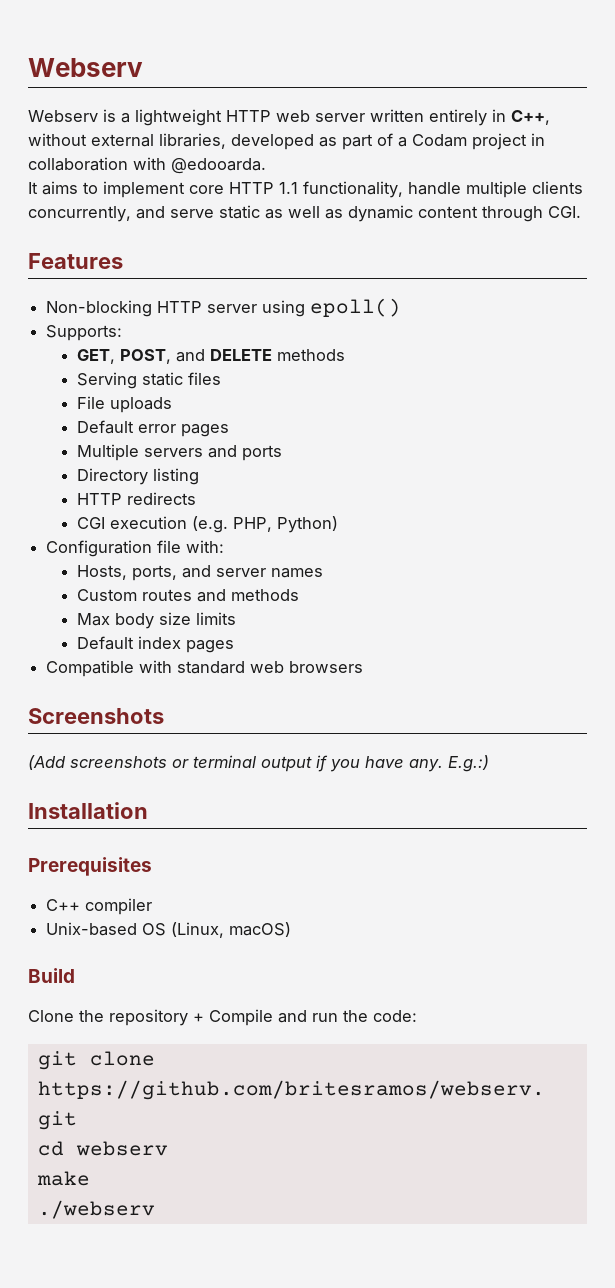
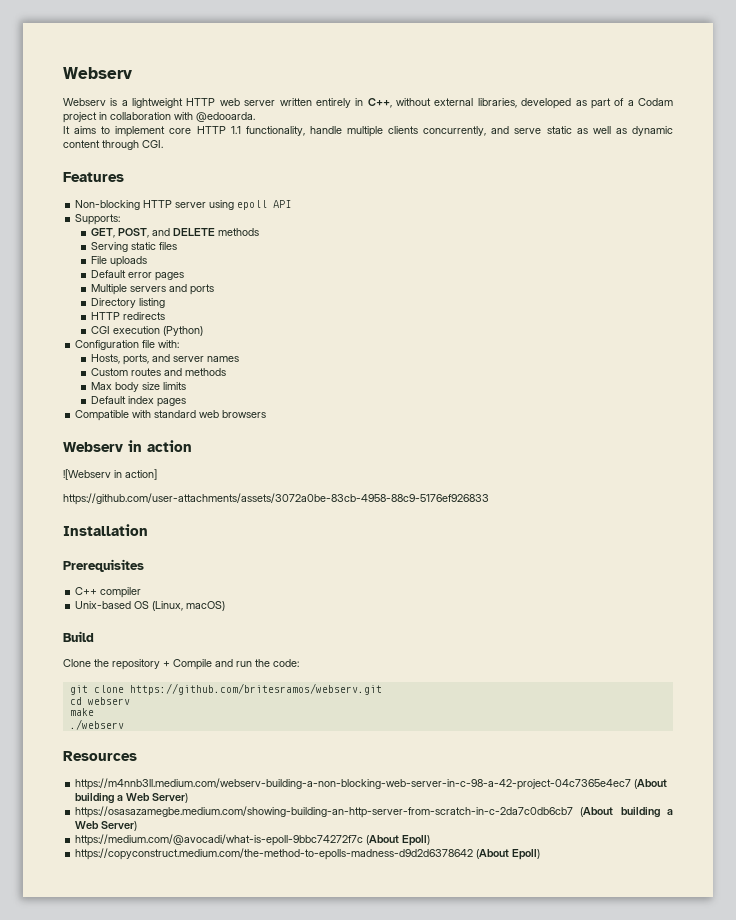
[310,298,402,317] epoll() -> [237,200,292,210] epoll API
[192,516,339,533] (e.g. PHP, Python) -> [162,326,203,336] (Python)
[28,708,164,724] [28,755,489,772] Screenshots // (Add screenshots or terminal output if you have any. E.g.:) -> [63,440,192,452] [63,469,157,480] [63,493,489,505] Webserv in action // ![Webserv in action] // https://github.com/user-attachments/assets/3072a0be-83cb-4958-88c9-5176ef926833
(155, 1209) none -> [63,751,137,761] [75,778,668,790] [75,793,189,804] [75,806,673,818] [75,821,138,831] [75,834,431,846] [75,848,541,860] // Resources // https://m4nnb3ll.medium.com/webserv-building-a-non-blocking-web-server-in-c-98-a-42-project-04c7365e4ec7 (About building a Web Server) // https://osasazamegbe.medium.com/showing-building-an-http-server-from-scratch-in-c-2da7c0db6cb7 (About building a Web Server) // https://medium.com/@avocadi/what-is-epoll-9bbc74272f7c (About Epoll) // https://copyconstruct.medium.com/the-method-to-epolls-madness-d9d2d6378642 (About Epoll)

